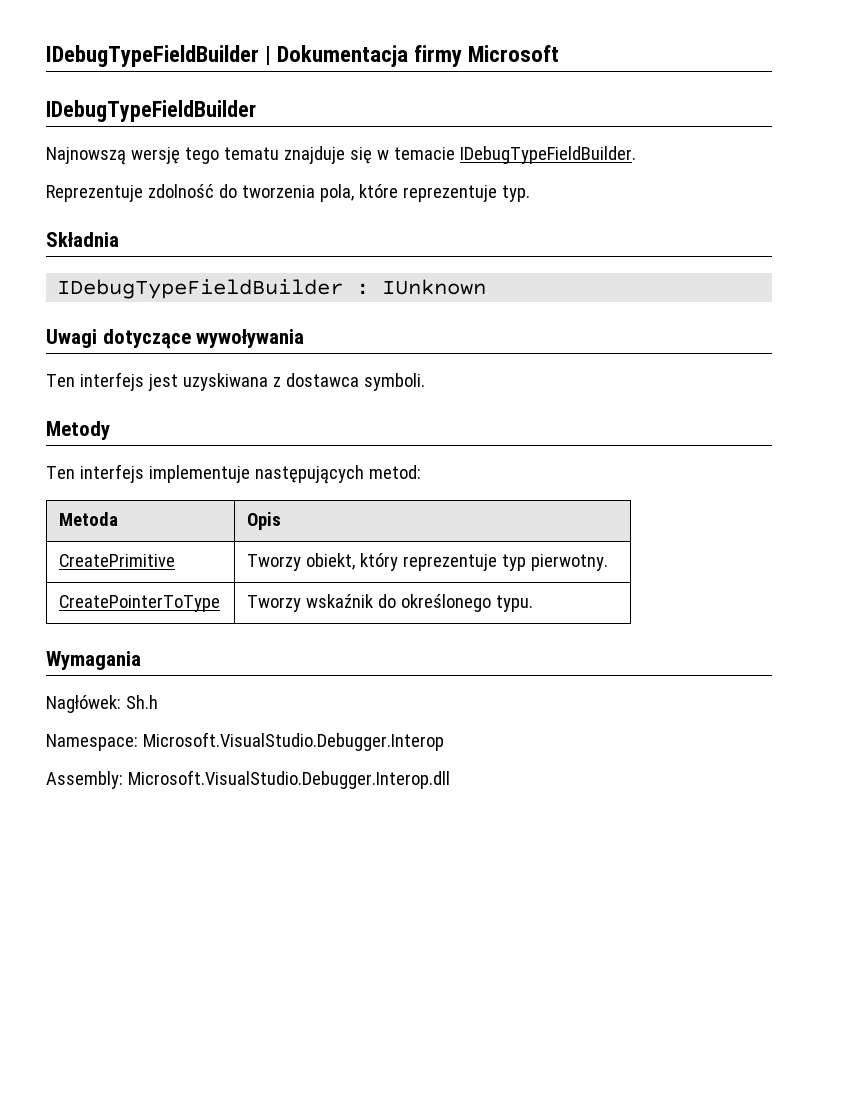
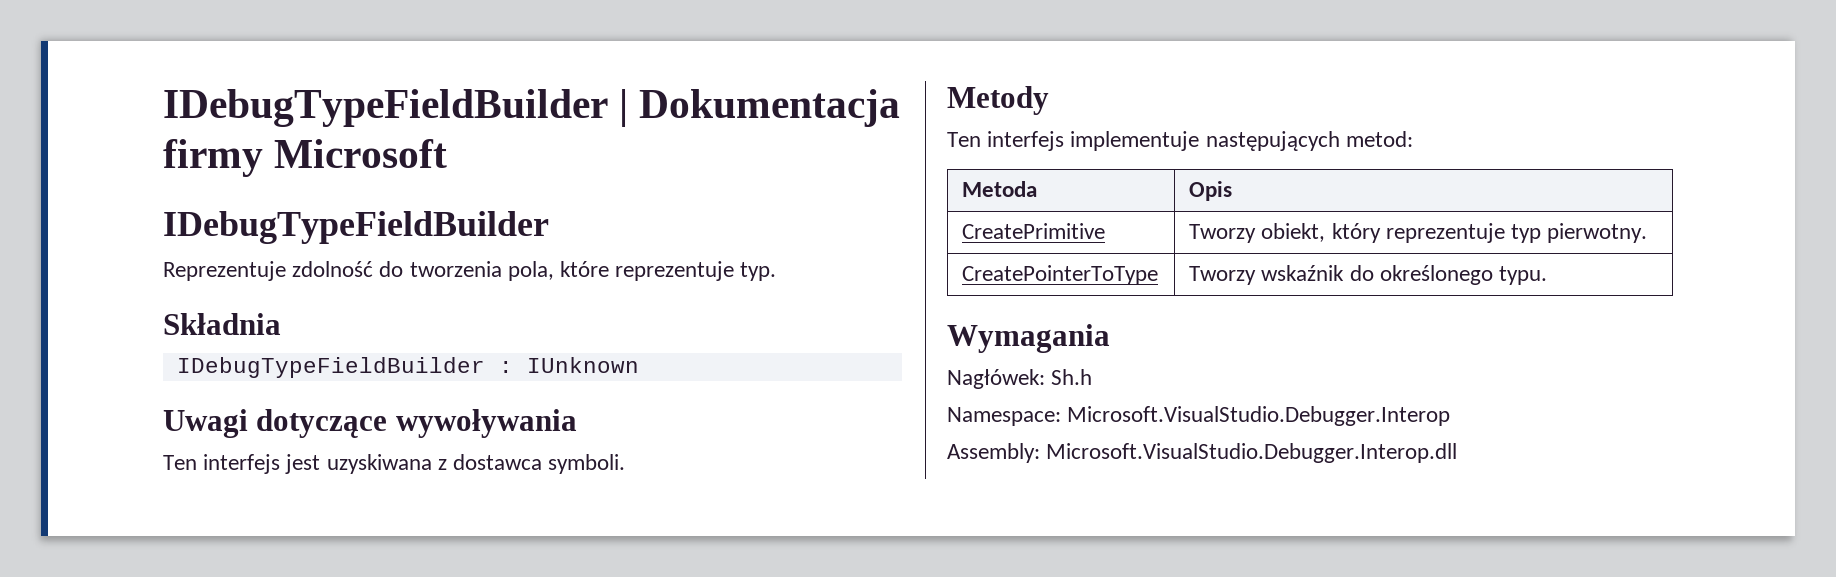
[46,146,636,165] // Najnowszą wersję tego tematu znajduje się w temacie IDebugTypeFieldBuilder. -> (549, 227) none

